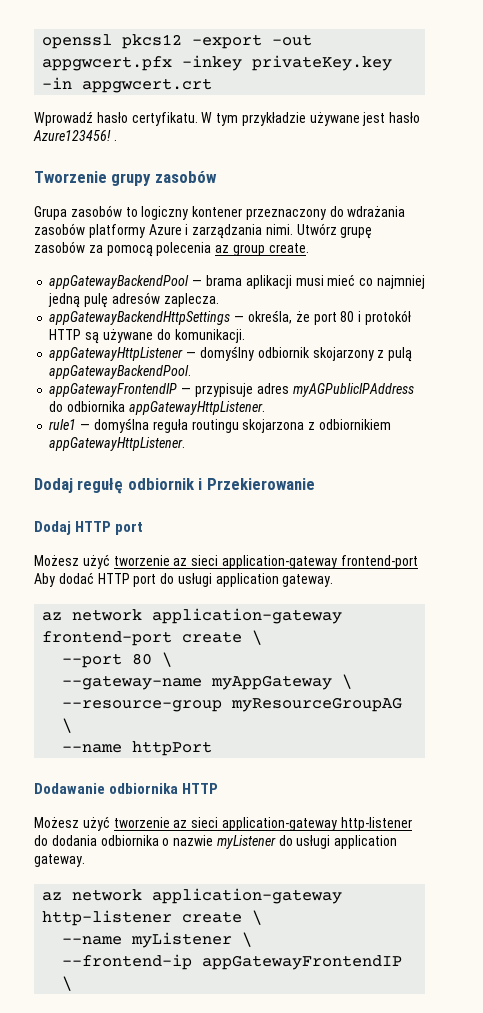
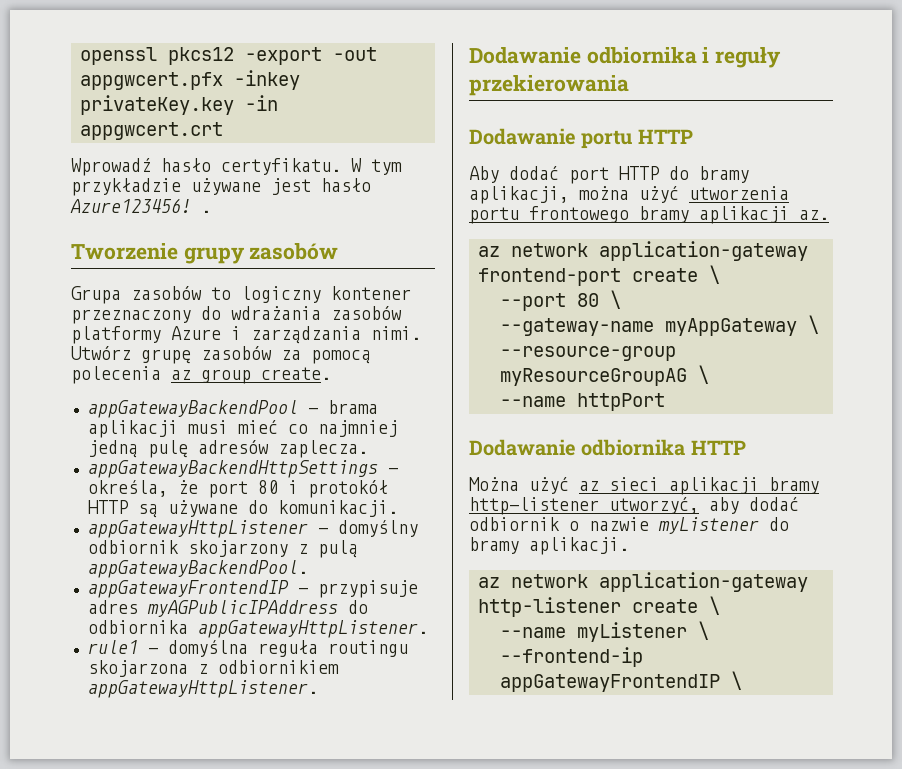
[34,478,315,494] [34,521,144,535] [34,554,418,569] [34,572,334,587] Dodaj regułę odbiornik i Przekierowanie // Dodaj HTTP port // Możesz użyć tworzenie az sieci application-gateway frontend-port Aby dodać HTTP port do usługi application gateway. -> [469,47,782,68] [469,75,629,96] [469,128,693,149] [469,166,749,184] [469,186,789,204] [469,206,829,224] Dodawanie odbiornika i reguły przekierowania // Dodawanie portu HTTP // Aby dodać port HTTP do bramy aplikacji, można użyć utworzenia portu frontowego bramy aplikacji az.
[34,816,412,831] [34,835,159,846] Możesz użyć tworzenie az sieci application-gateway http-listener do dodania odbiornika -> [469,477,819,495] [469,497,799,515] [469,517,560,531] Można użyć az sieci aplikacji bramy http-listener utworzyć, aby dodać odbiornik
[296,835,398,849] [34,854,85,867] usługi application gateway. -> [469,537,629,555] bramy aplikacji.

